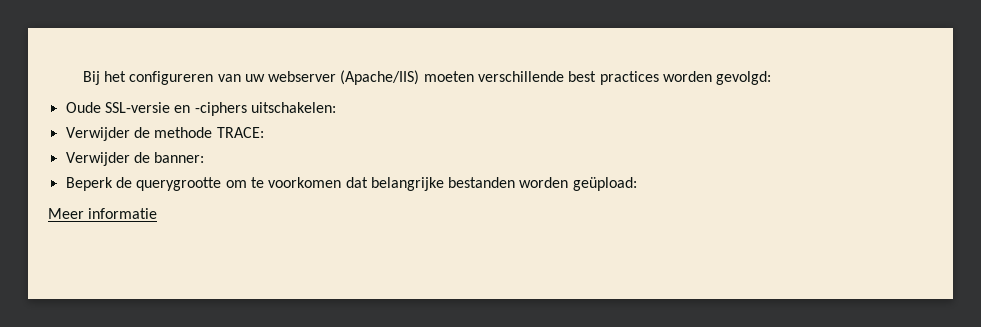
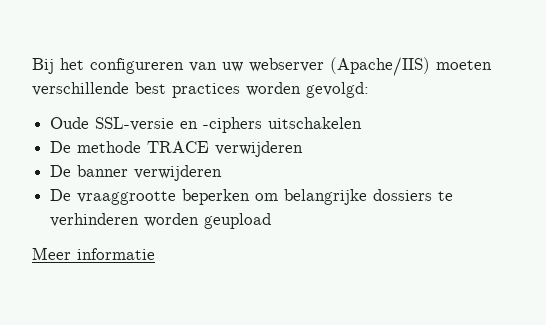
[250,102,336,113] [65,127,264,141] [65,152,205,166] [65,177,637,191] uitschakelen: // Verwijder de methode TRACE: // Verwijder de banner: // Beperk de querygrootte om te voorkomen dat belangrijke bestanden worden geüpload: -> [268,117,363,129] [50,141,304,157] [50,165,223,181] [50,189,454,205] [50,213,272,229] uitschakelen // De methode TRACE verwijderen // De banner verwijderen // De vraaggrootte beperken om belangrijke dossiers te verhinderen worden geupload

